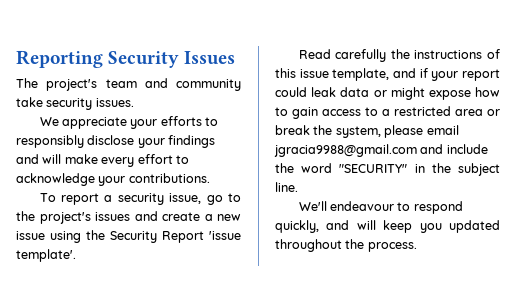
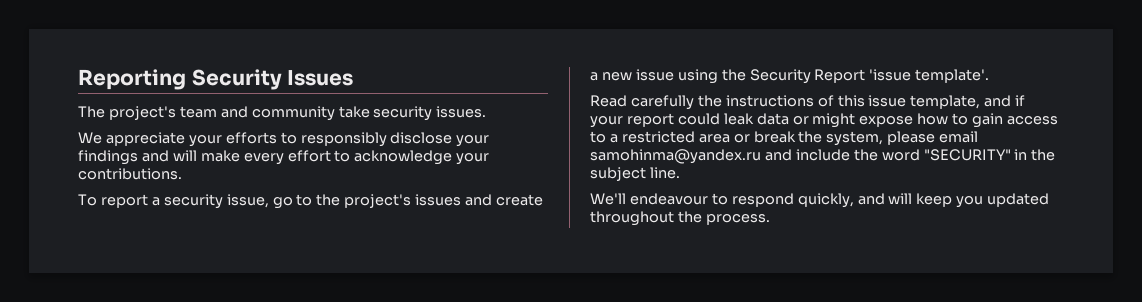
[274,144,417,157] jgracia9988@gmail.com -> [590,149,761,164] samohinma@yandex.ru

